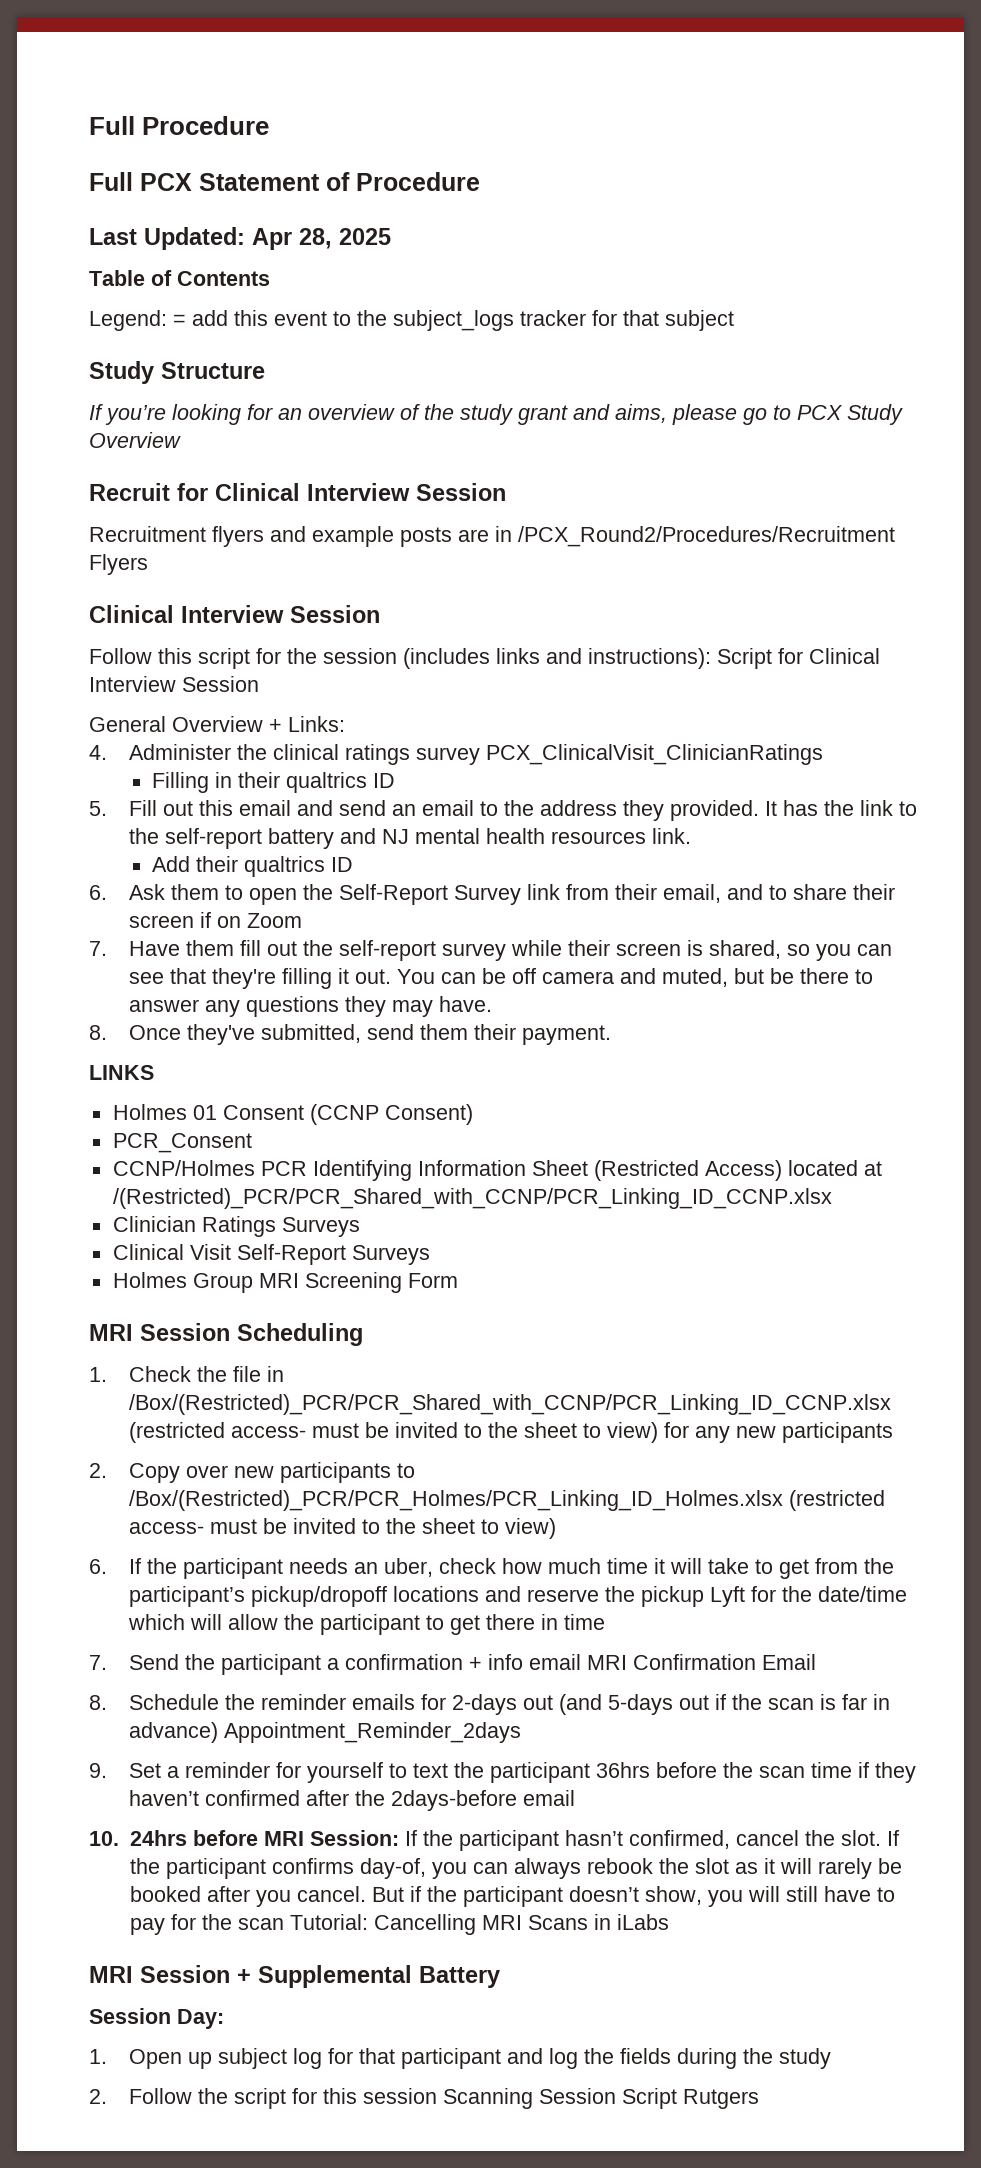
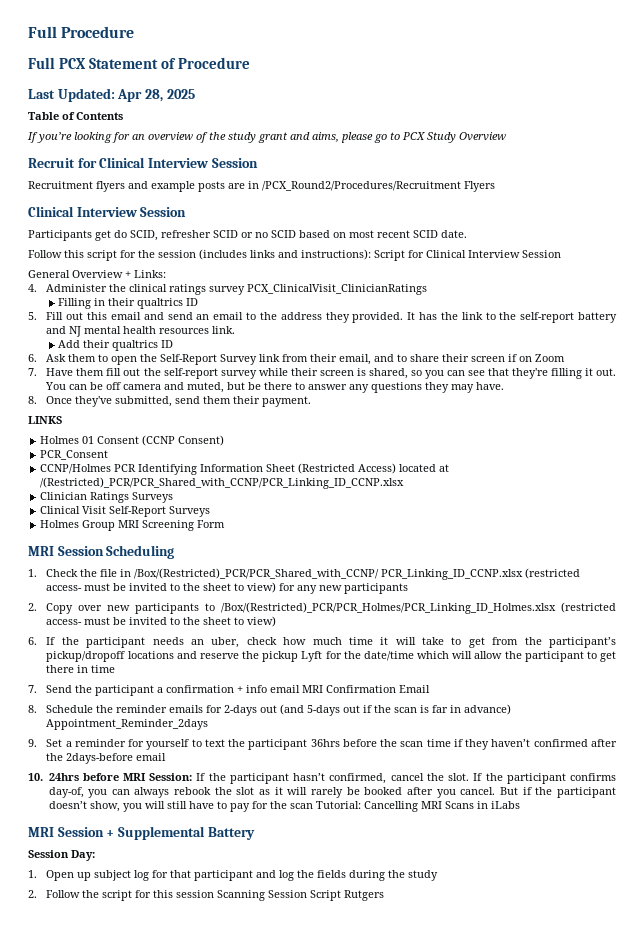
[89,310,734,331] [89,361,265,384] // Legend: = add this event to the subject_logs tracker for that subject // Study Structure -> (123, 116) none
(380, 614) none -> [28,230,467,241] // Participants get do SCID, refresher SCID or no SCID based on most recent SCID date.
[128,1394,891,1415] /Box/(Restricted)_PCR/PCR_Shared_with_CCNP/PCR_Linking_ID_CCNP.xlsx -> [134,568,524,580] /Box/(Restricted)_PCR/PCR_Shared_with_CCNP/ PCR_Linking_ID_CCNP.xlsx

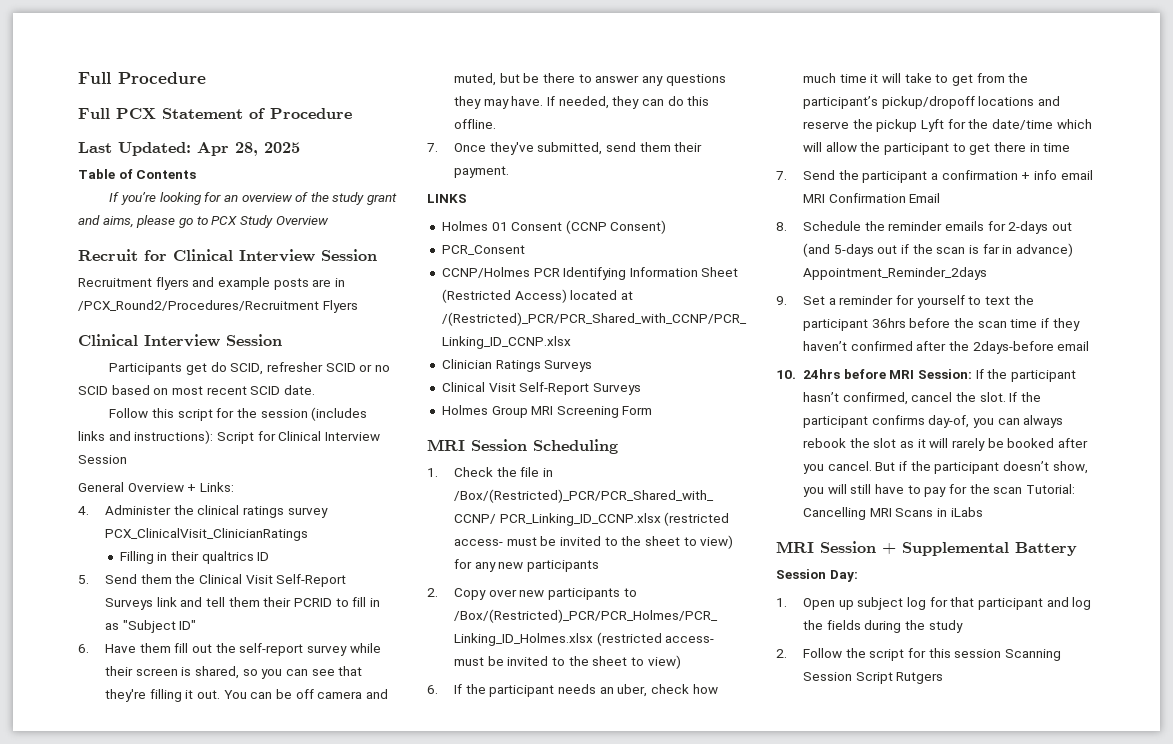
[46,312,618,323] [46,326,236,337] [58,340,174,351] [28,354,566,365] [28,368,37,376] Fill out this email and send an email to the address they provided. It has the link to the self-report battery and NJ mental health resources link. // Add their qualtrics ID // 6. Ask them to open the Self-Report Survey link from their email, and to share their screen if on Zoom // 7. -> [104,574,347,587] [104,597,380,610] [104,620,197,633] [78,644,89,653] Send them the Clinical Visit Self-Report Surveys link and tell them their PCRID to fill in as "Subject ID" // 6.
[28,396,37,404] // 8. -> [546,96,710,109] [453,119,496,129] [427,143,438,152] If needed, they can do this offline. // 7.

